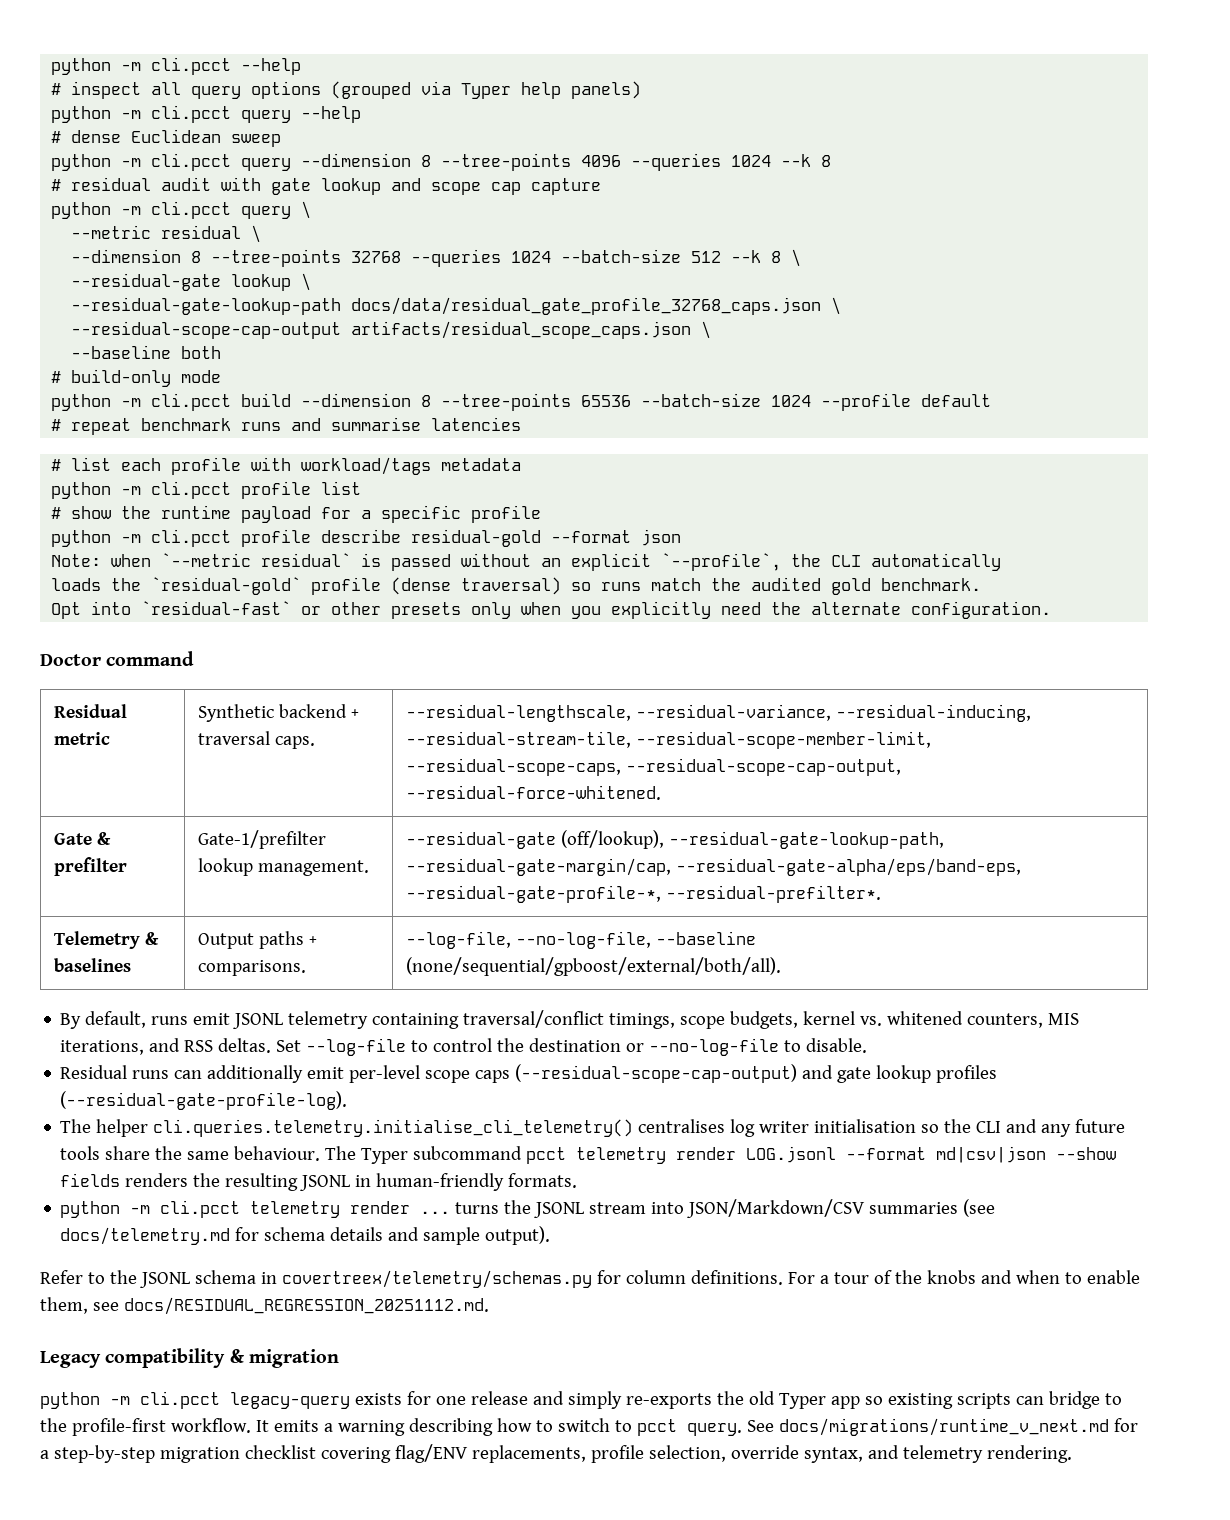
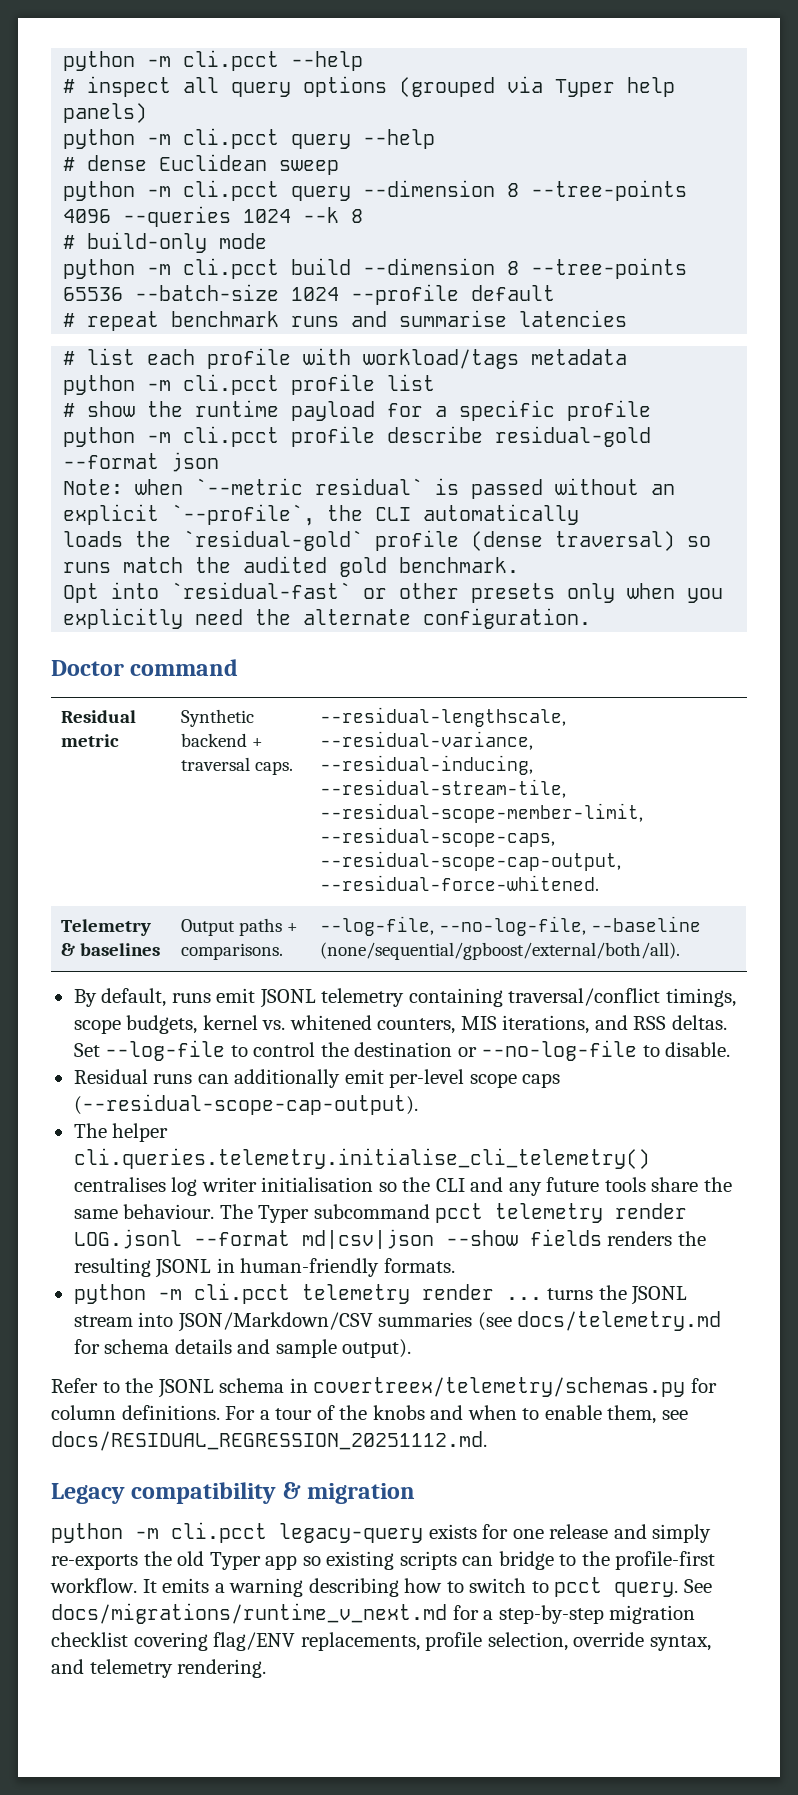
[51,177,602,195] [51,201,312,219] [71,225,262,243] [71,249,802,267] [71,273,312,291] [71,297,842,315] [71,321,712,339] [71,345,222,359] // # residual audit with gate lookup and scope cap capture // python -m cli.pcct query \ // --metric residual \ // --dimension 8 --tree-points 32768 --queries 1024 --batch-size 512 --k 8 \ // --residual-gate lookup \ // --residual-gate-lookup-path docs/data/residual_gate_profile_32768_caps.json \ // --residual-scope-cap-output artifacts/residual_scope_caps.json \ // --baseline both -> (364, 216) none
[54,832,112,845] [54,857,128,876] [198,830,327,849] [198,858,370,876] [406,830,945,849] [406,858,1022,876] [406,885,882,903] // Gate & prefilter | Gate-1/prefilter lookup management. | --residual-gate (off/lookup), --residual-gate-lookup-path, --residual-gate-margin/cap, --residual-gate-alpha/eps/band-eps, --residual-gate-profile-*, --residual-prefilter*. -> (600, 883) none
[515,1064,998,1083] [60,1091,348,1110] (--residual-scope-cap-output) and gate lookup profiles (--residual-gate-profile-log). -> [73,1094,418,1115] (--residual-scope-cap-output).

